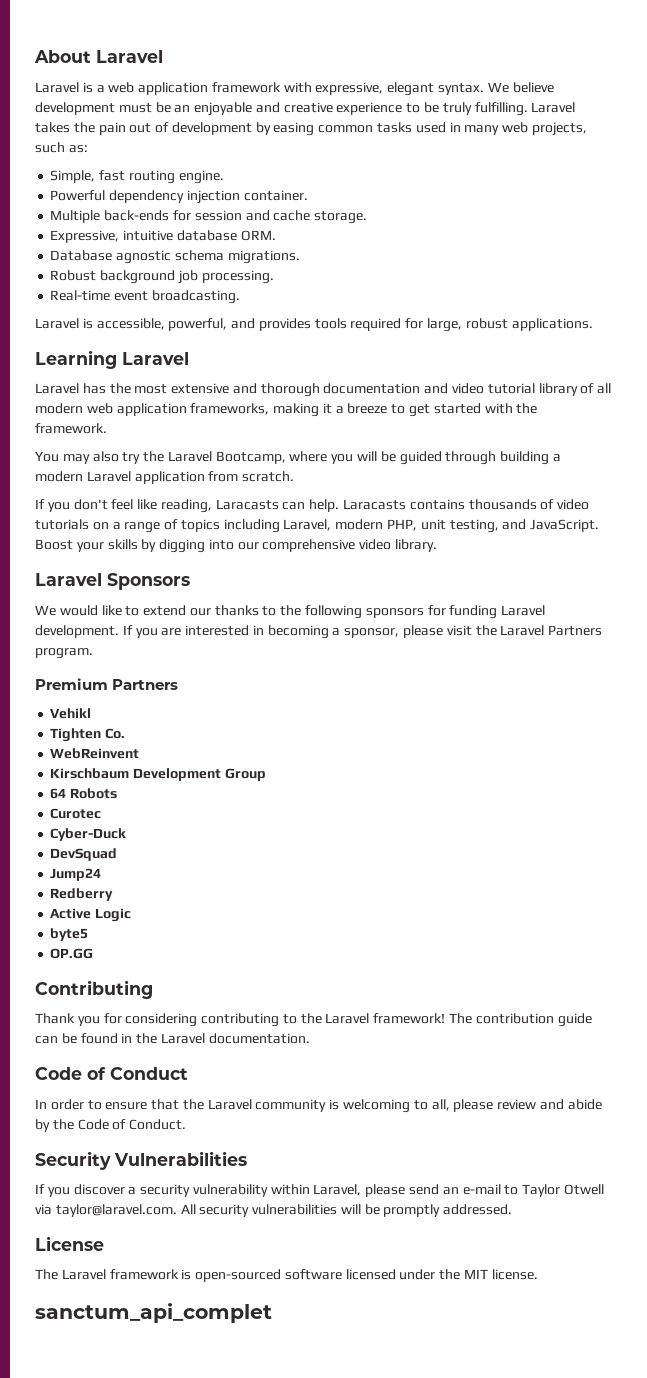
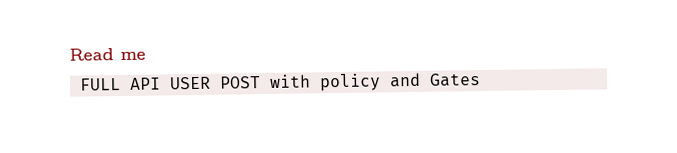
[34,50,163,63] [35,82,554,96] [35,102,576,116] [35,122,587,136] [35,142,88,153] [50,170,224,184] [50,190,308,204] [50,210,368,224] [50,230,276,243] [50,250,300,264] [50,270,274,284] [50,290,240,304] [35,318,593,332] [35,350,189,369] [35,383,612,397] [35,403,538,417] [35,423,107,434] [35,451,561,465] [35,471,295,484] [35,499,590,513] [35,519,600,533] [35,539,438,553] [35,573,190,590] [35,605,546,619] [35,625,603,639] [35,648,93,659] [35,678,179,690] [50,708,92,719] [50,728,126,742] [50,748,140,759] [50,768,266,781] [50,788,118,799] [50,808,102,819] [50,828,127,841] [50,848,118,861] [50,868,102,881] [50,888,114,901] [50,908,132,922] [50,928,89,941] [50,948,94,959] [35,980,153,999] [35,1013,592,1027] [35,1033,310,1044] [35,1067,188,1080] [35,1099,602,1113] [35,1119,187,1132] [35,1151,247,1170] [35,1184,604,1197] [35,1204,513,1217] [35,1236,104,1251] [35,1269,538,1282] [35,1303,272,1323] About Laravel // Laravel is a web application framework with expressive, elegant syntax. We believe development must be an enjoyable and creative experience to be truly fulfilling. Laravel takes the pain out of development by easing common tasks used in many web projects, such as: // Simple, fast routing engine. // Powerful dependency injection container. // Multiple back-ends for session and cache storage. // Expressive, intuitive database ORM. // Database agnostic schema migrations. // Robust background job processing. // Real-time event broadcasting. // Laravel is accessible, powerful, and provides tools required for large, robust applications. // Learning Laravel // Laravel has the most extensive and thorough documentation and video tutorial library of all modern web application frameworks, making it a breeze to get started with the framework. // You may also try the Laravel Bootcamp, where you will be guided through building a modern Laravel application from scratch. // If you don't feel like reading, Laracasts can help. Laracasts contains thousands of video tutorials on a range of topics including Laravel, modern PHP, unit testing, and JavaScript. Boost your skills by digging into our comprehensive video library. // Laravel Sponsors // We would like to extend our thanks to the following sponsors for funding Laravel development. If you are interested in becoming a sponsor, please visit the Laravel Partners program. // Premium Partners // Vehikl // Tighten Co. // WebReinvent // Kirschbaum Development Group // 64 Robots // Curotec // Cyber-Duck // DevSquad // Jump24 // Redberry // Active Logic // byte5 // OP.GG // Contributing // Thank you for considering contributing to the Laravel framework! The contribution guide can be found in the Laravel documentation. // Code of Conduct // In order to ensure that the Laravel community is welcoming to all, please review and abide by the Code of Conduct. // Security Vulnerabilities // If you discover a security vulnerability within Laravel, please send an e-mail to Taylor Otwell via taylor@laravel.com. All security vulnerabilities will be promptly addressed. // License // The Laravel framework is open-sourced software licensed under the MIT license. // sanctum_api_complet -> [69,48,146,61] [79,72,481,92] Read me // FULL API USER POST with policy and Gates

